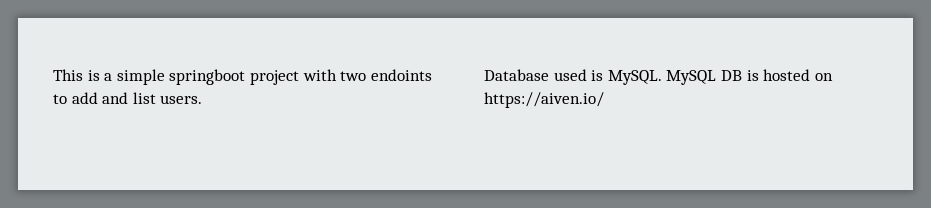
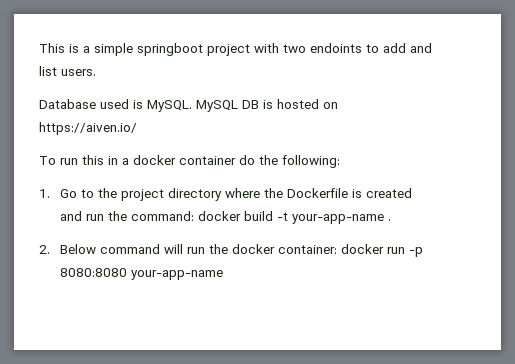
(604, 100) none -> [39,155,340,168] [39,188,413,201] [60,211,392,224] [39,244,424,257] [60,268,224,280] // To run this in a docker container do the following: // 1. Go to the project directory where the Dockerfile is created and run the command: docker build -t your-app-name . // 2. Below command will run the docker container: docker run -p 8080:8080 your-app-name

